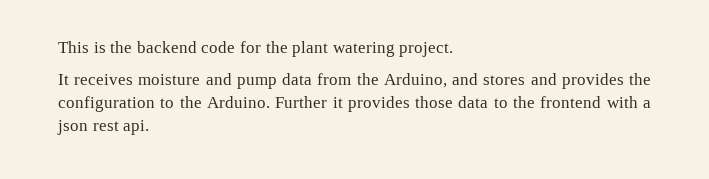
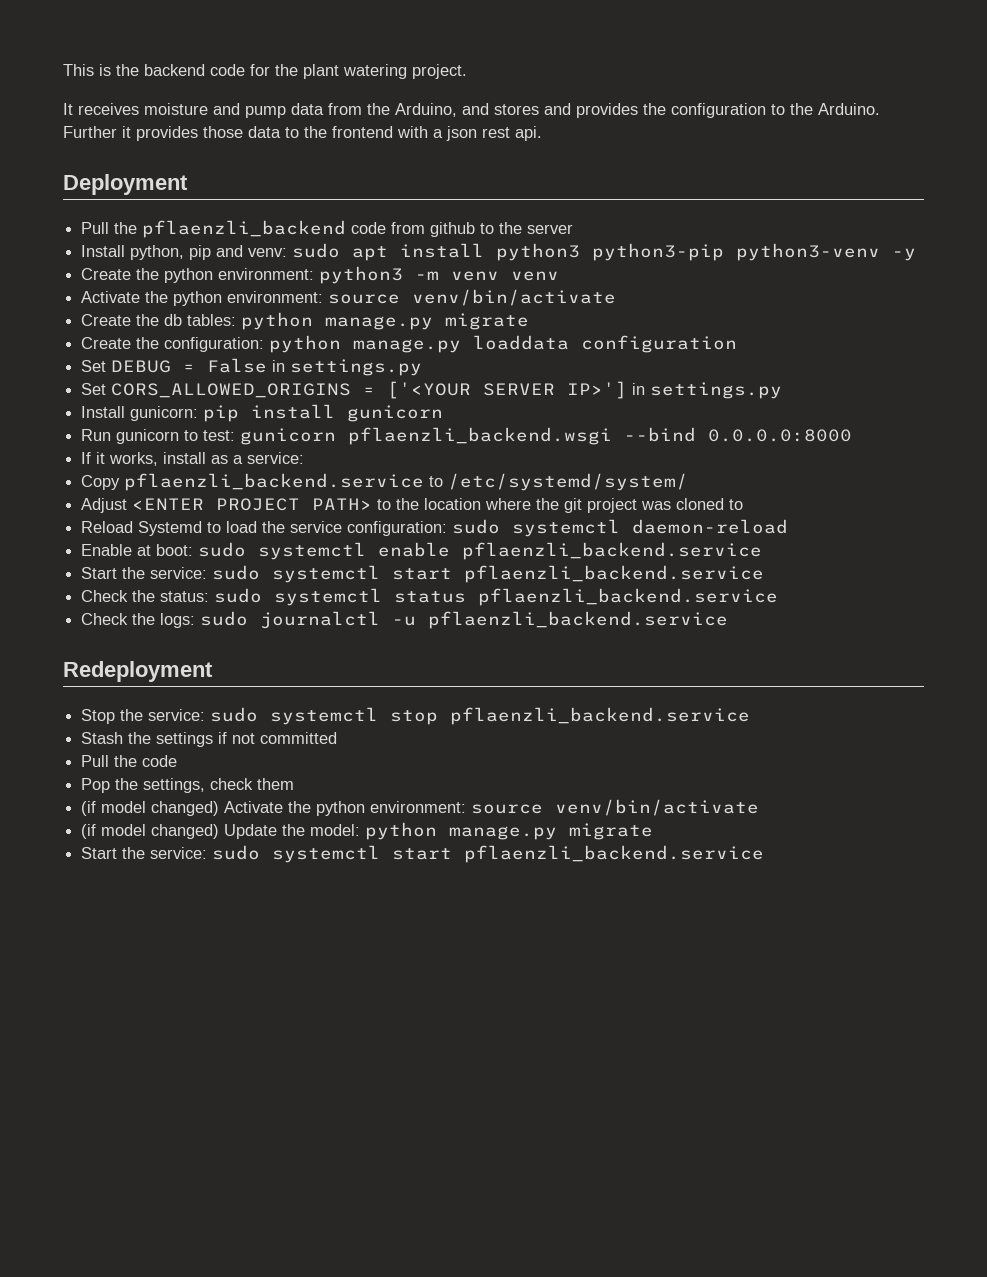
(150, 127) none -> [63,174,188,195] [81,220,574,238] [81,243,917,261] [81,266,560,284] [81,289,617,306] [81,312,530,330] [81,335,738,353] [81,358,423,376] [81,381,783,399] [81,404,444,422] [81,427,853,445] [81,452,305,466] [81,473,689,491] [81,498,744,513] [81,519,789,537] [81,542,763,560] [81,565,765,583] [81,588,779,606] [81,611,729,629] [63,661,213,682] [81,707,751,725] [81,732,338,747] [81,755,178,767] [81,778,295,793] [81,799,760,816] [81,822,654,840] [81,845,765,863] // Deployment // Pull the pflaenzli_backend code from github to the server // Install python, pip and venv: sudo apt install python3 python3-pip python3-venv -y // Create the python environment: python3 -m venv venv // Activate the python environment: source venv/bin/activate // Create the db tables: python manage.py migrate // Create the configuration: python manage.py loaddata configuration // Set DEBUG = False in settings.py // Set CORS_ALLOWED_ORIGINS = ['<YOUR SERVER IP>'] in settings.py // Install gunicorn: pip install gunicorn // Run gunicorn to test: gunicorn pflaenzli_backend.wsgi --bind 0.0.0.0:8000 // If it works, install as a service: // Copy pflaenzli_backend.service to /etc/systemd/system/ // Adjust <ENTER PROJECT PATH> to the location where the git project was cloned to // Reload Systemd to load the service configuration: sudo systemctl daemon-reload // Enable at boot: sudo systemctl enable pflaenzli_backend.service // Start the service: sudo systemctl start pflaenzli_backend.service // Check the status: sudo systemctl status pflaenzli_backend.service // Check the logs: sudo journalctl -u pflaenzli_backend.service // Redeployment // Stop the service: sudo systemctl stop pflaenzli_backend.service // Stash the settings if not committed // Pull the code // Pop the settings, check them // (if model changed) Activate the python environment: source venv/bin/activate // (if model changed) Update the model: python manage.py migrate // Start the service: sudo systemctl start pflaenzli_backend.service

